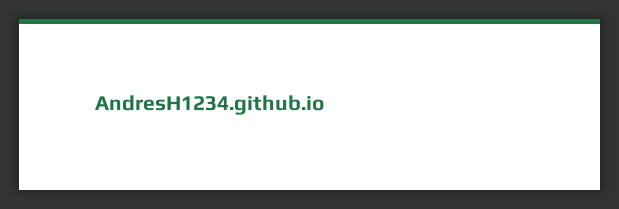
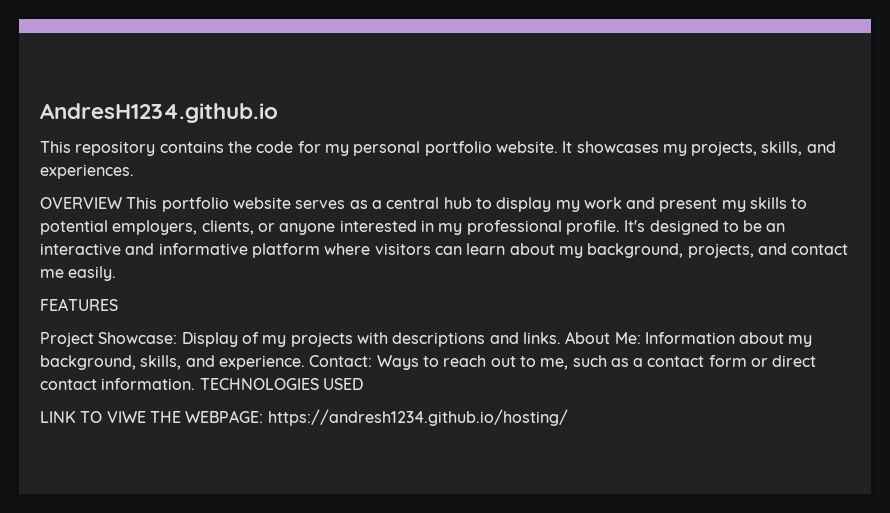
(324, 105) none -> [40,141,836,156] [40,164,134,179] [40,197,808,212] [40,220,786,235] [40,243,849,258] [40,266,117,281] [40,298,118,311] [40,331,813,347] [40,355,817,370] [40,378,363,390] [40,409,568,426] // This repository contains the code for my personal portfolio website. It showcases my projects, skills, and experiences. // OVERVIEW This portfolio website serves as a central hub to display my work and present my skills to potential employers, clients, or anyone interested in my professional profile. It's designed to be an interactive and informative platform where visitors can learn about my background, projects, and contact me easily. // FEATURES // Project Showcase: Display of my projects with descriptions and links. About Me: Information about my background, skills, and experience. Contact: Ways to reach out to me, such as a contact form or direct contact information. TECHNOLOGIES USED // LINK TO VIWE THE WEBPAGE: https://andresh1234.github.io/hosting/

